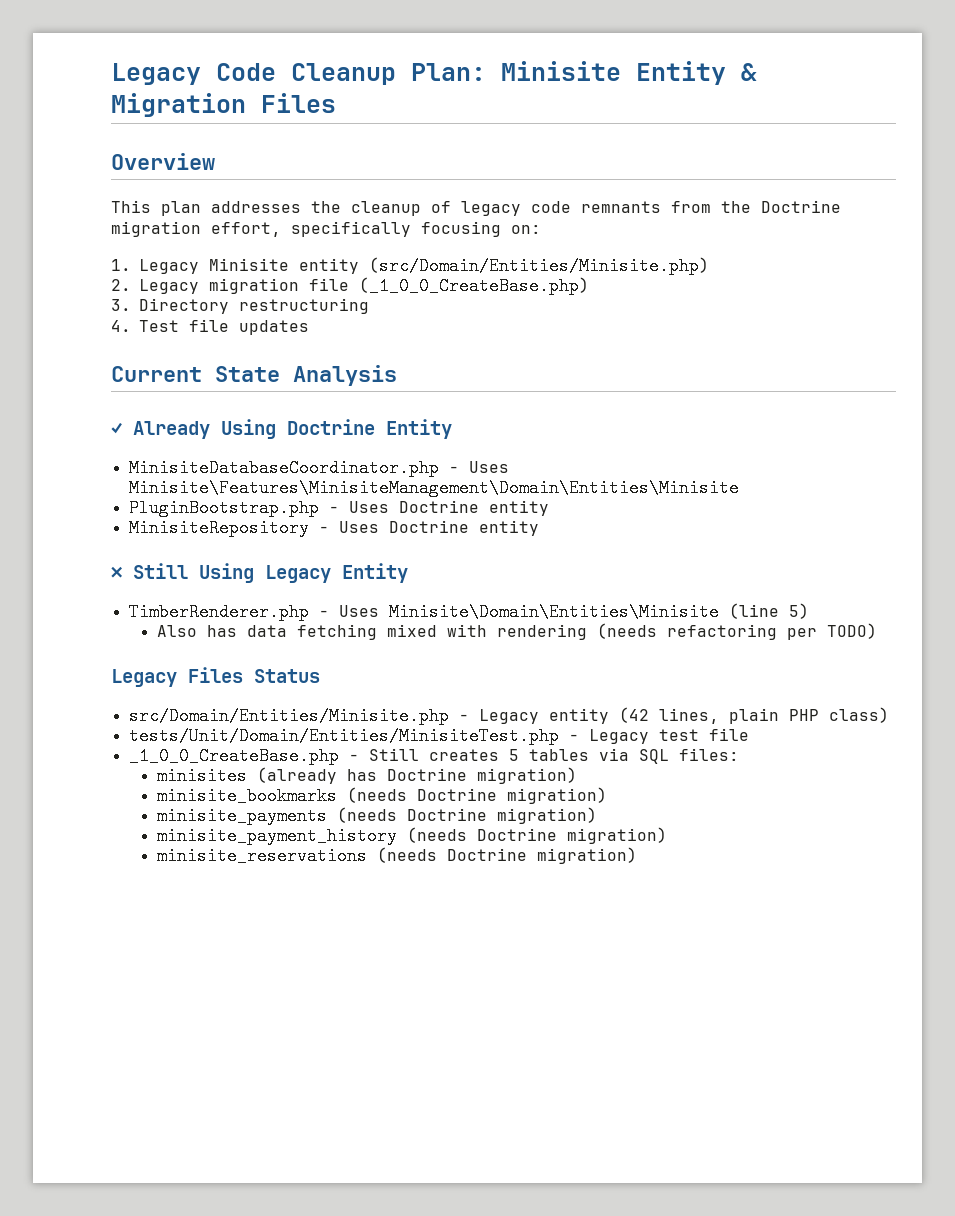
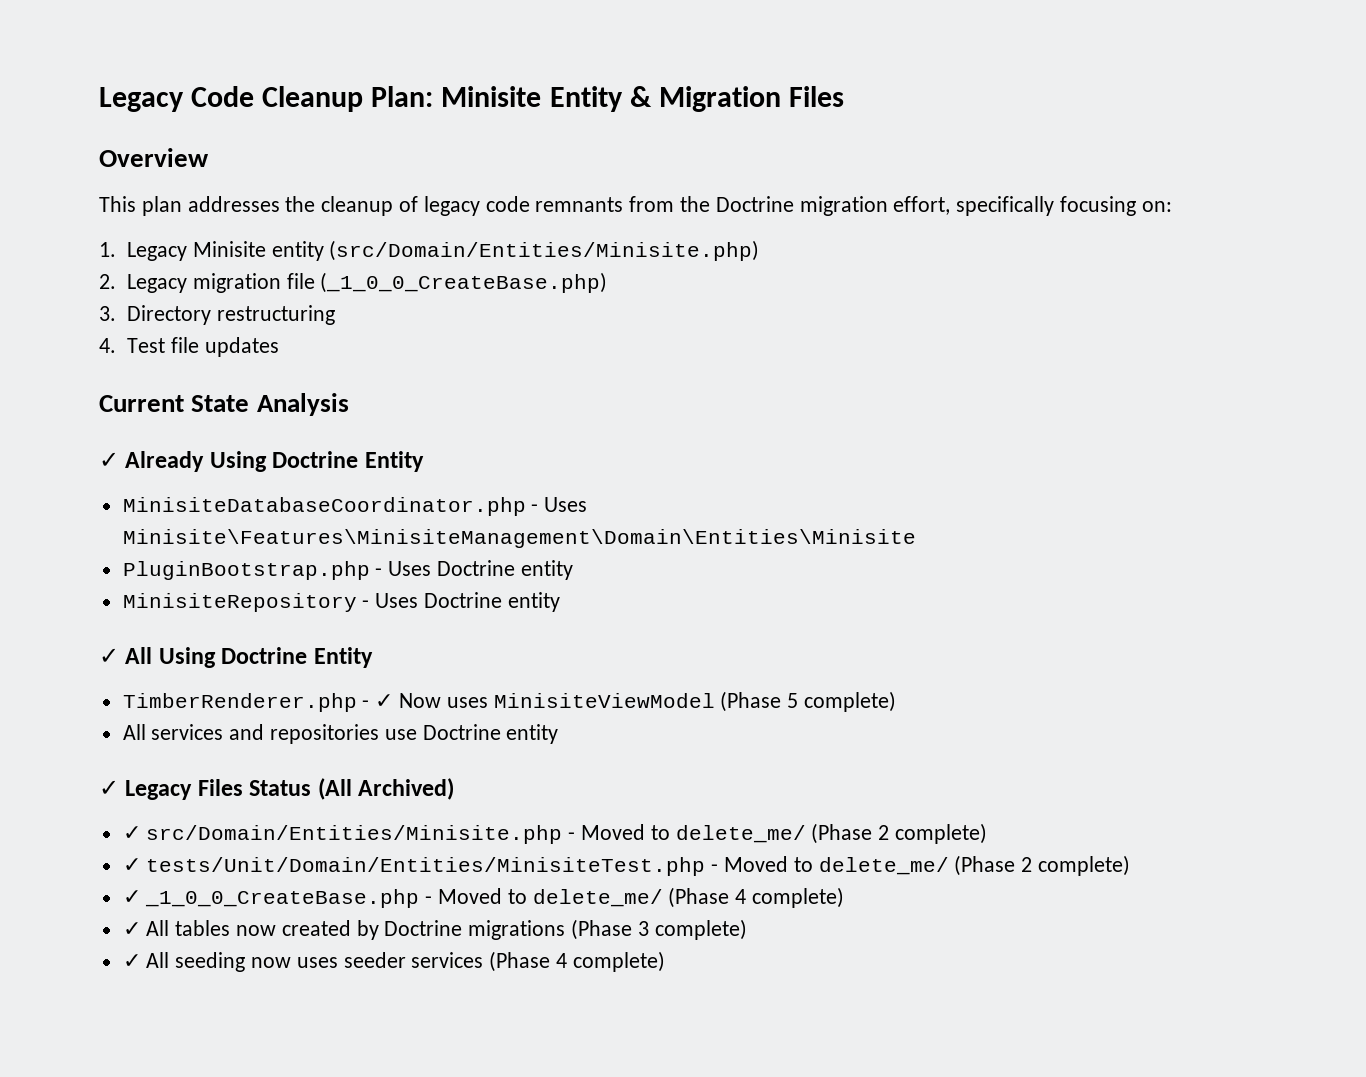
[111,563,331,583] ✗ Still Using Legacy -> [99,647,308,668] ✓ All Using Doctrine
[338,603,809,621] [156,623,877,640] [111,667,320,687] [128,707,889,725] [128,727,749,745] [128,747,739,765] [156,767,577,785] [156,787,607,805] [156,807,597,825] [156,827,667,845] [156,847,637,865] Uses Minisite\Domain\Entities\Minisite (line 5) // Also has data fetching mixed with rendering (needs refactoring per TODO) // Legacy Files Status // src/Domain/Entities/Minisite.php - Legacy entity (42 lines, plain PHP class) // tests/Unit/Domain/Entities/MinisiteTest.php - Legacy test file // _1_0_0_CreateBase.php - Still creates 5 tables via SQL files: // minisites (already has Doctrine migration) // minisite_bookmarks (needs Doctrine migration) // minisite_payments (needs Doctrine migration) // minisite_payment_history (needs Doctrine migration) // minisite_reservations (needs Doctrine migration) -> [375,691,897,712] [122,724,559,744] [99,778,455,800] [122,823,988,844] [122,855,1131,876] [122,887,845,908] [122,919,747,940] [122,951,665,972] ✓ Now uses MinisiteViewModel (Phase 5 complete) // All services and repositories use Doctrine entity // ✓ Legacy Files Status (All Archived) // ✓ src/Domain/Entities/Minisite.php - Moved to delete_me/ (Phase 2 complete) // ✓ tests/Unit/Domain/Entities/MinisiteTest.php - Moved to delete_me/ (Phase 2 complete) // ✓ _1_0_0_CreateBase.php - Moved to delete_me/ (Phase 4 complete) // ✓ All tables now created by Doctrine migrations (Phase 3 complete) // ✓ All seeding now uses seeder services (Phase 4 complete)

